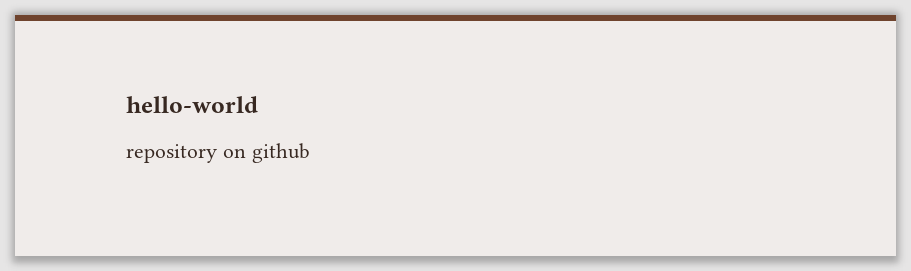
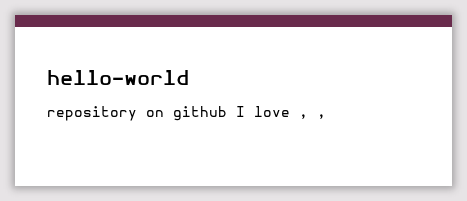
(310, 153) none -> [236,106,326,119] I love , ,

